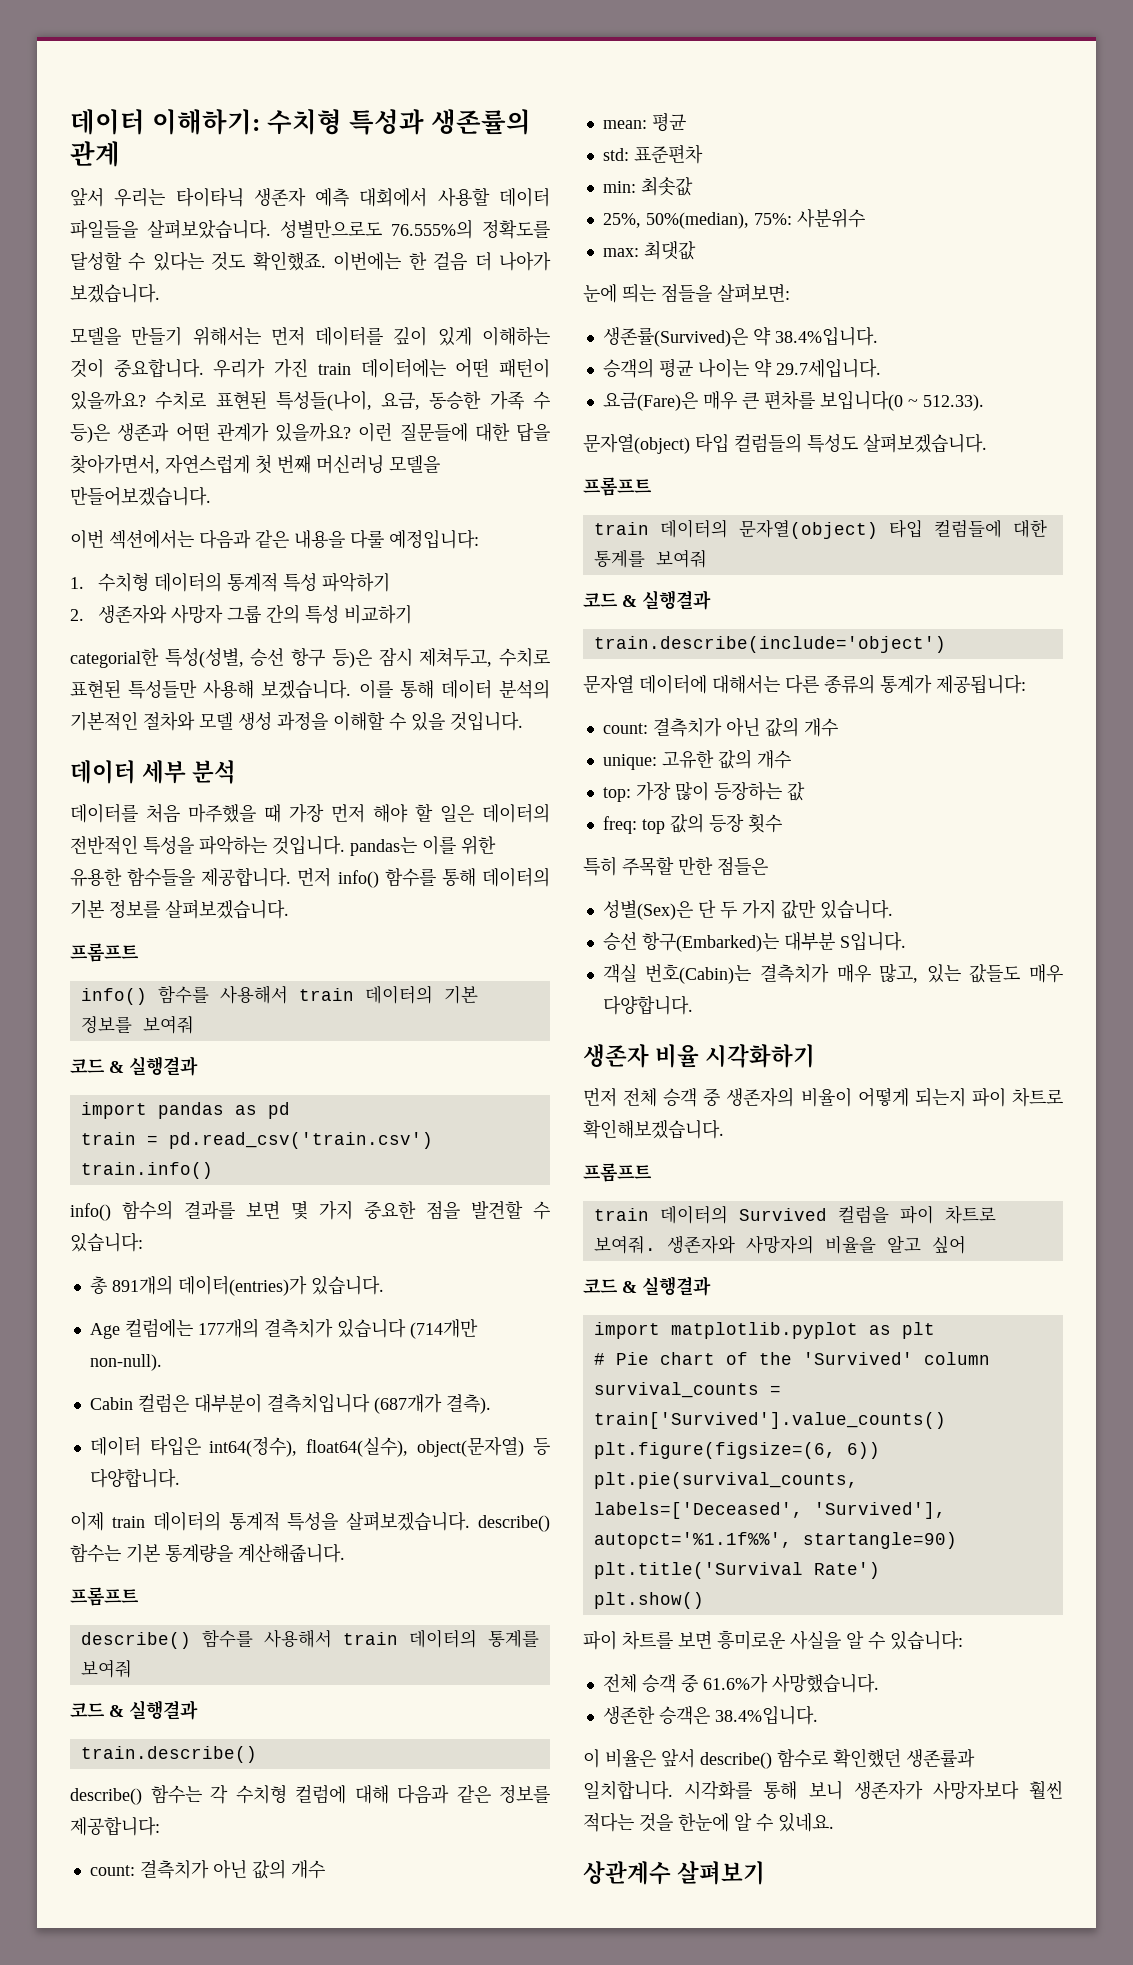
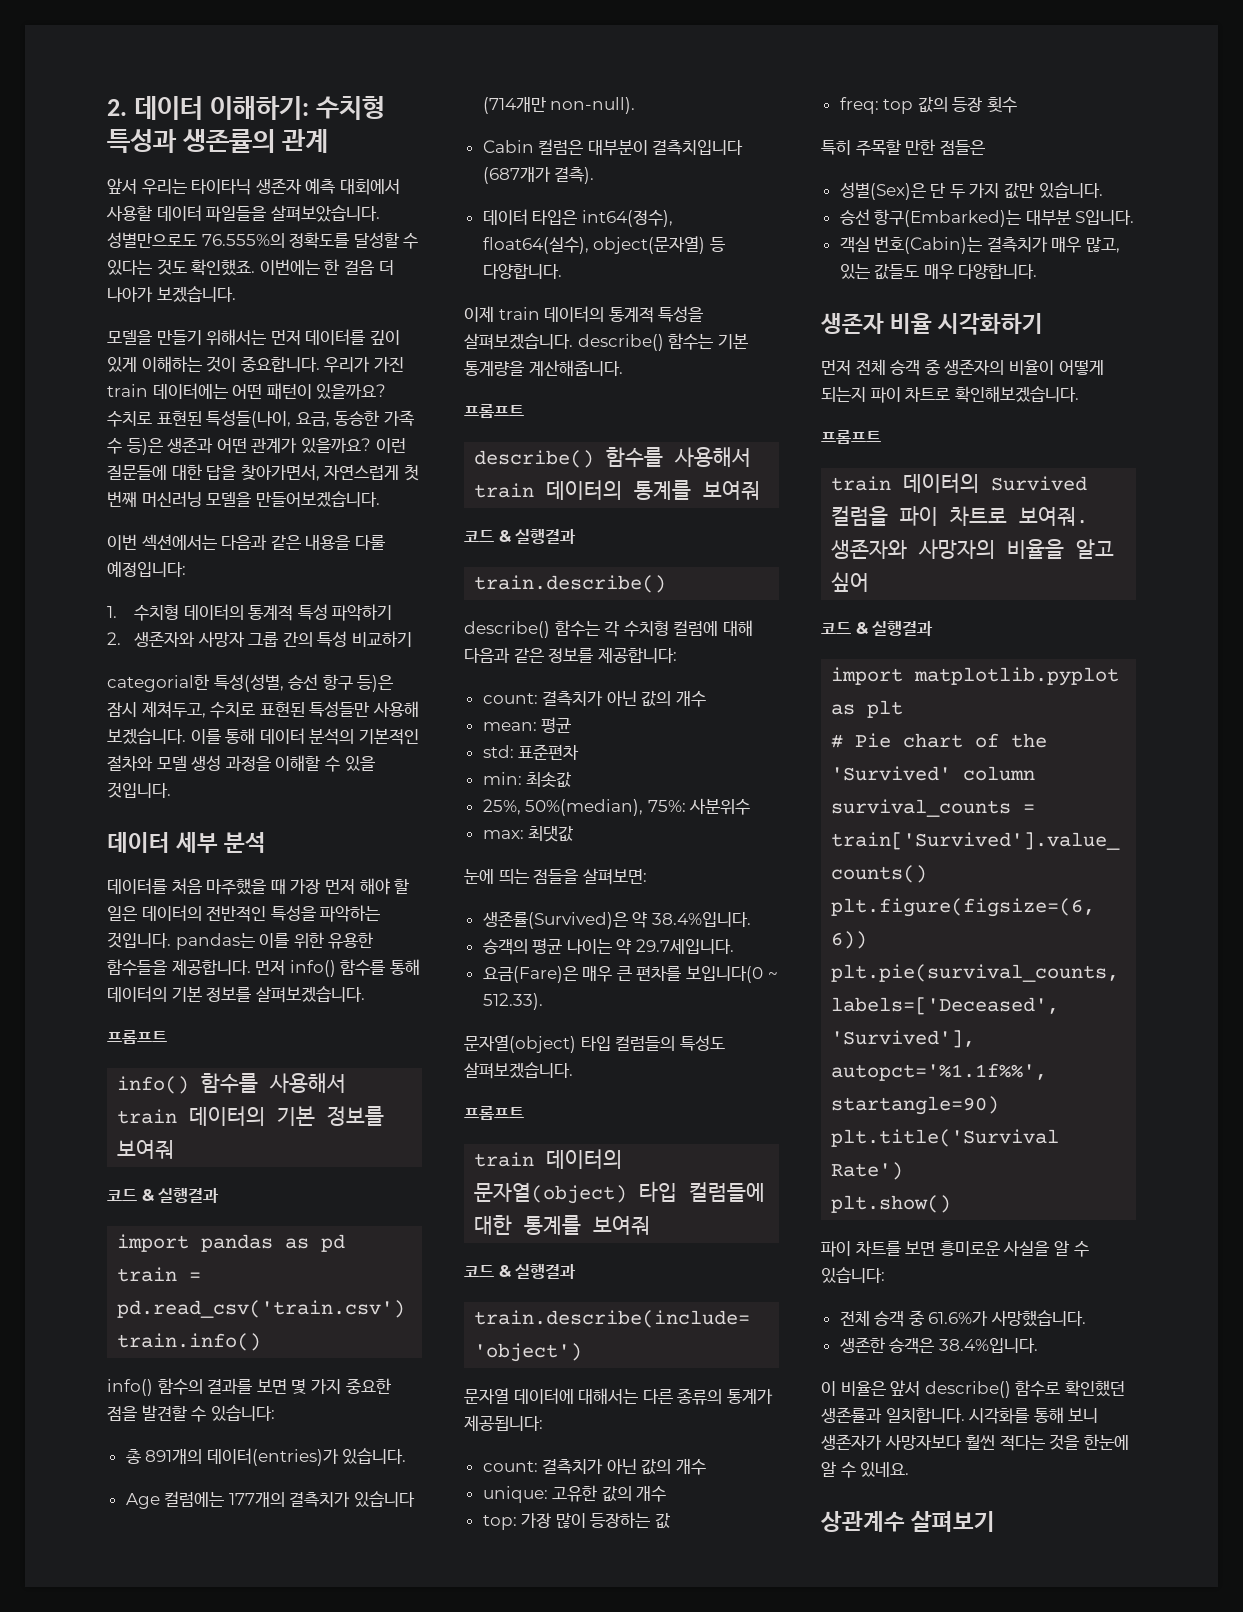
(70, 122) none -> [107,99,127,116] 2.

